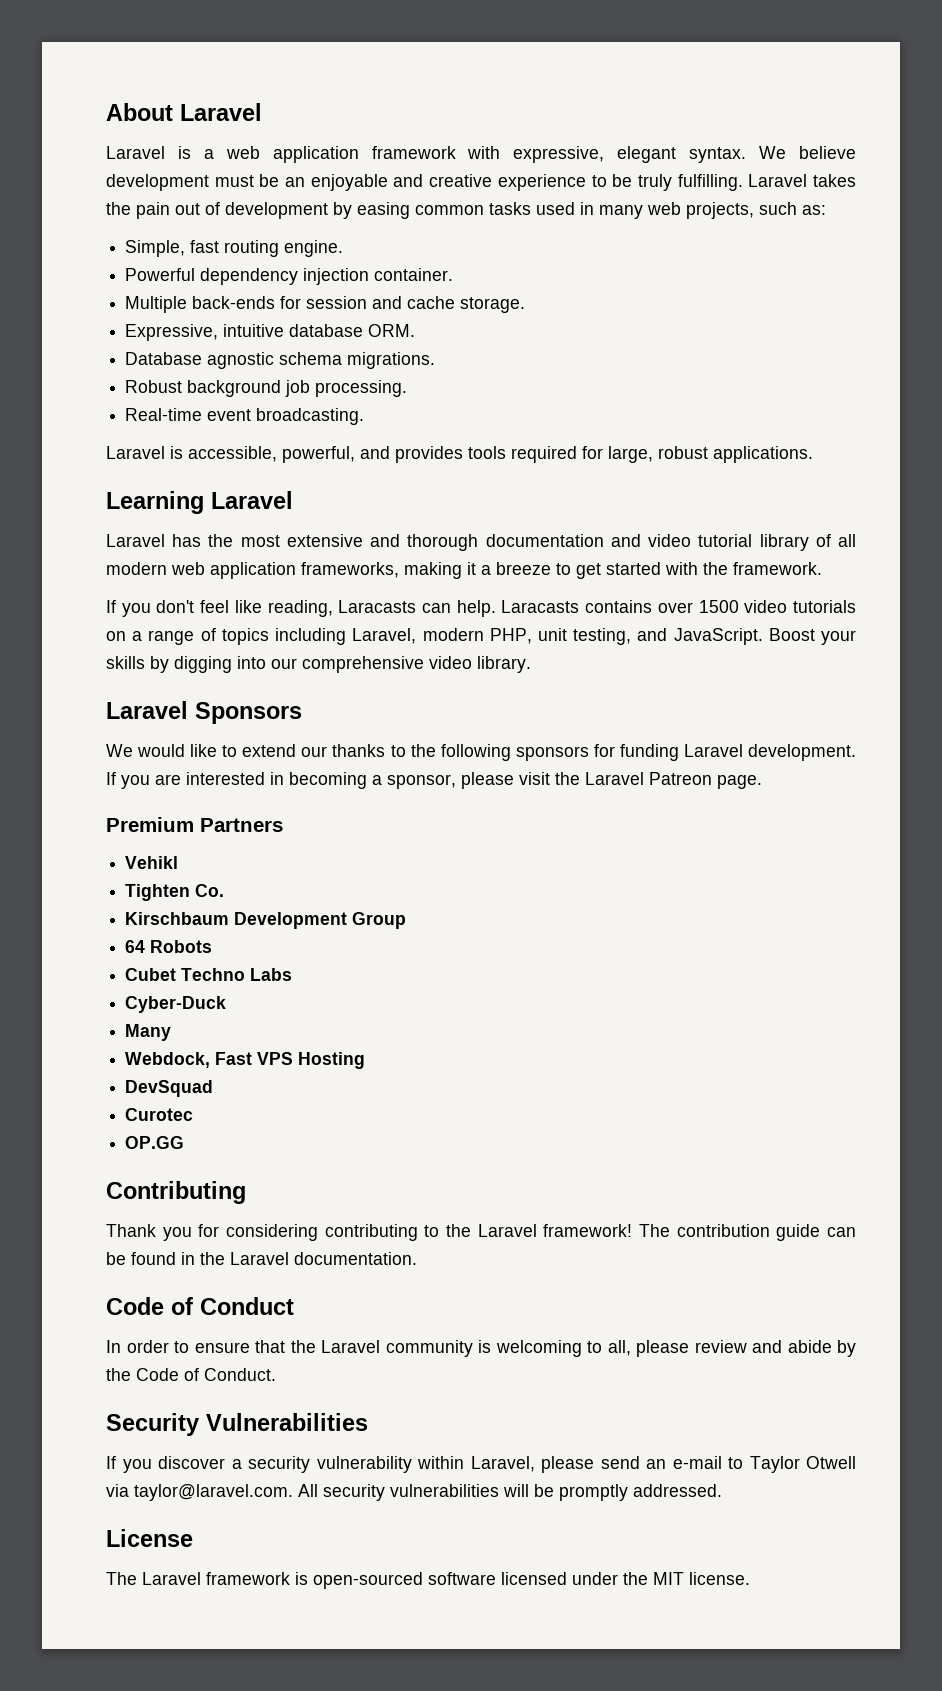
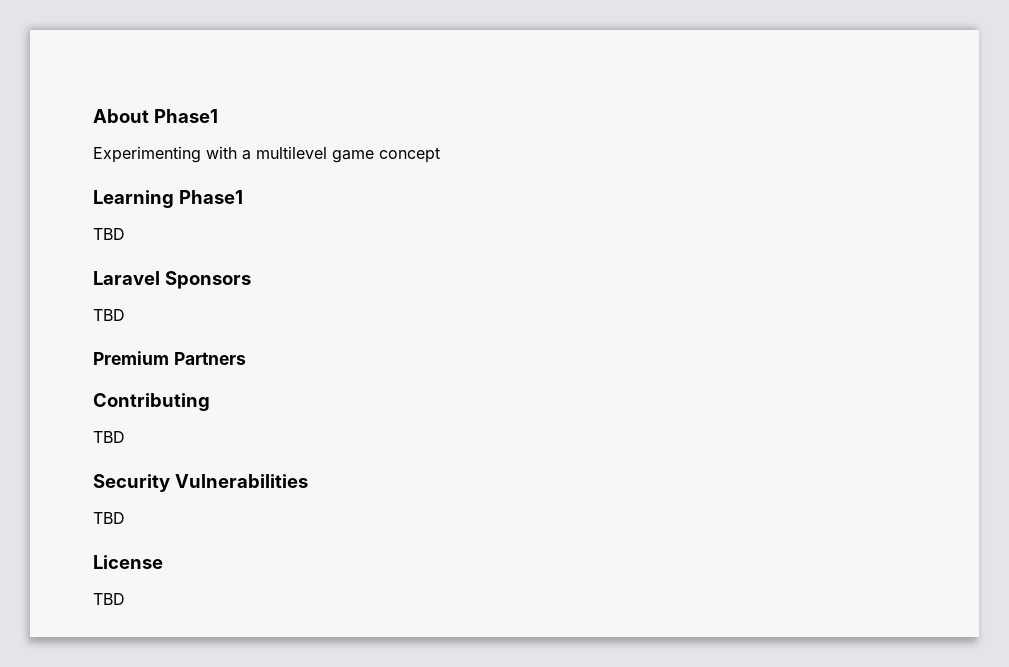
[180,103,262,121] [106,146,856,163] [106,174,856,191] [106,202,826,219] [125,240,344,257] [125,268,454,285] [125,296,526,313] [125,324,416,341] [125,352,436,369] [125,380,408,397] [125,408,365,425] [106,446,813,463] [106,491,293,514] [106,534,857,551] [106,562,822,579] [106,600,856,617] [106,628,856,645] [106,656,531,673] [106,701,302,724] [106,744,856,761] [106,772,762,789] [106,817,283,832] [125,856,179,869] [125,884,225,901] [125,912,407,929] [125,940,213,953] [125,968,293,981] [125,996,227,1013] [125,1024,172,1041] [125,1052,366,1069] [125,1080,214,1097] [125,1108,194,1121] [125,1136,185,1149] [106,1181,246,1204] [106,1224,856,1241] [106,1252,417,1265] [106,1297,294,1315] [106,1340,856,1357] [106,1368,276,1381] [106,1413,368,1436] [106,1456,856,1473] [106,1484,722,1501] [106,1529,193,1547] [106,1572,750,1589] Laravel // Laravel is a web application framework with expressive, elegant syntax. We believe development must be an enjoyable and creative experience to be truly fulfilling. Laravel takes the pain out of development by easing common tasks used in many web projects, such as: // Simple, fast routing engine. // Powerful dependency injection container. // Multiple back-ends for session and cache storage. // Expressive, intuitive database ORM. // Database agnostic schema migrations. // Robust background job processing. // Real-time event broadcasting. // Laravel is accessible, powerful, and provides tools required for large, robust applications. // Learning Laravel // Laravel has the most extensive and thorough documentation and video tutorial library of all modern web application frameworks, making it a breeze to get started with the framework. // If you don't feel like reading, Laracasts can help. Laracasts contains over 1500 video tutorials on a range of topics including Laravel, modern PHP, unit testing, and JavaScript. Boost your skills by digging into our comprehensive video library. // Laravel Sponsors // We would like to extend our thanks to the following sponsors for funding Laravel development. If you are interested in becoming a sponsor, please visit the Laravel Patreon page. // Premium Partners // Vehikl // Tighten Co. // Kirschbaum Development Group // 64 Robots // Cubet Techno Labs // Cyber-Duck // Many // Webdock, Fast VPS Hosting // DevSquad // Curotec // OP.GG // Contributing // Thank you for considering contributing to the Laravel framework! The contribution guide can be found in the Laravel documentation. // Code of Conduct // In order to ensure that the Laravel community is welcoming to all, please review and abide by the Code of Conduct. // Security Vulnerabilities // If you discover a security vulnerability within Laravel, please send an e-mail to Taylor Otwell via taylor@laravel.com. All security vulnerabilities will be promptly addressed. // License // The Laravel framework is open-sourced software licensed under the MIT license. -> [153,109,218,123] [93,146,440,163] [93,190,243,208] [93,228,125,240] [93,271,251,289] [93,309,125,321] [93,351,246,365] [93,393,210,411] [93,431,125,443] [93,474,308,492] [93,512,125,524] [93,555,163,569] [93,593,125,605] Phase1 // Experimenting with a multilevel game concept // Learning Phase1 // TBD // Laravel Sponsors // TBD // Premium Partners // Contributing // TBD // Security Vulnerabilities // TBD // License // TBD

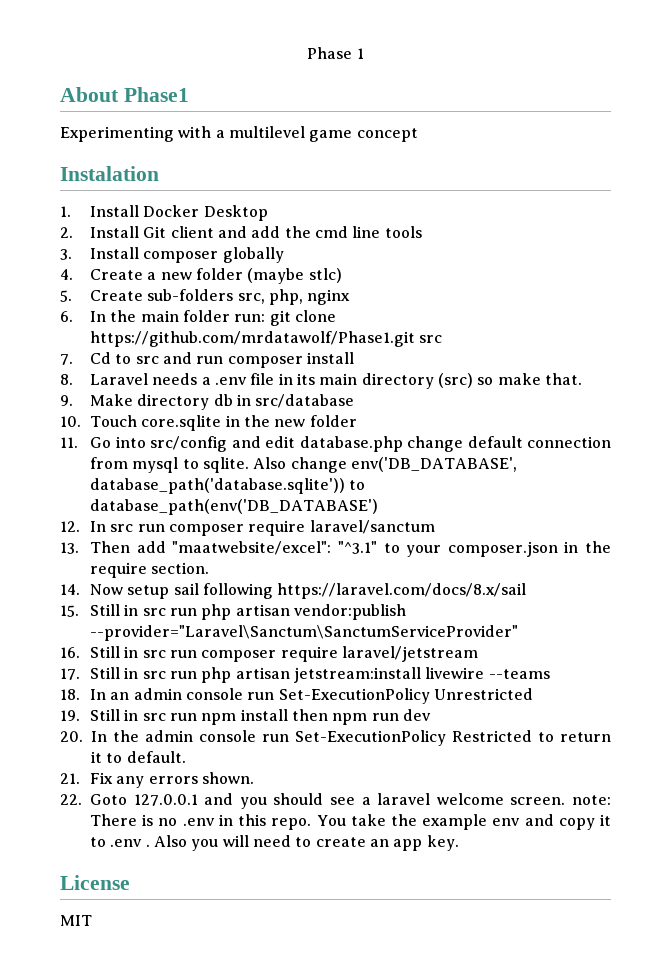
(93, 116) none -> [307,47,364,59] Phase 1 //
[93,190,243,208] [93,228,125,240] [93,271,251,289] [93,309,125,321] [93,351,246,365] [93,393,210,411] [93,431,125,443] [93,474,308,492] [93,512,125,524] Learning Phase1 // TBD // Laravel Sponsors // TBD // Premium Partners // Contributing // TBD // Security Vulnerabilities // TBD -> [60,166,159,181] [60,205,268,221] [60,226,422,238] [60,247,284,263] [60,268,342,284] [60,289,351,305] [60,310,336,326] [90,331,443,347] [60,352,354,368] [60,373,582,389] [60,394,355,410] [60,415,357,431] [60,436,612,452] [90,457,517,473] [90,478,366,494] [90,499,379,515] [60,520,435,536] [60,541,612,557] [90,562,210,578] [60,583,527,599] [60,604,406,620] [90,625,519,641] [60,646,478,662] [60,667,550,683] [60,688,533,704] [60,709,431,725] [60,730,611,746] [91,751,186,763] [60,772,255,788] [60,793,612,809] [90,814,611,830] [90,835,459,851] Instalation // 1. Install Docker Desktop // 2. Install Git client and add the cmd line tools // 3. Install composer globally // 4. Create a new folder (maybe stlc) // 5. Create sub-folders src, php, nginx // 6. In the main folder run: git clone https://github.com/mrdatawolf/Phase1.git src // 7. Cd to src and run composer install // 8. Laravel needs a .env file in its main directory (src) so make that. // 9. Make directory db in src/database // 10. Touch core.sqlite in the new folder // 11. Go into src/config and edit database.php change default connection from mysql to sqlite. Also change env('DB_DATABASE', database_path('database.sqlite')) to database_path(env('DB_DATABASE') // 12. In src run composer require laravel/sanctum // 13. Then add "maatwebsite/excel": "^3.1" to your composer.json in the require section. // 14. Now setup sail following https://laravel.com/docs/8.x/sail // 15. Still in src run php artisan vendor:publish --provider="Laravel\Sanctum\SanctumServiceProvider" // 16. Still in src run composer require laravel/jetstream // 17. Still in src run php artisan jetstream:install livewire --teams // 18. In an admin console run Set-ExecutionPolicy Unrestricted // 19. Still in src run npm install then npm run dev // 20. In the admin console run Set-ExecutionPolicy Restricted to return it to default. // 21. Fix any errors shown. // 22. Goto 127.0.0.1 and you should see a laravel welcome screen. note: There is no .env in this repo. You take the example env and copy it to .env . Also you will need to create an app key.
[93,593,125,605] TBD -> [60,915,92,926] MIT

